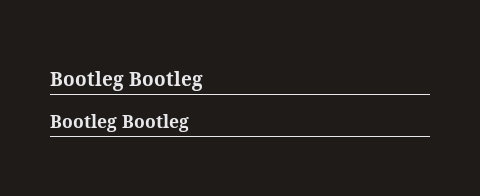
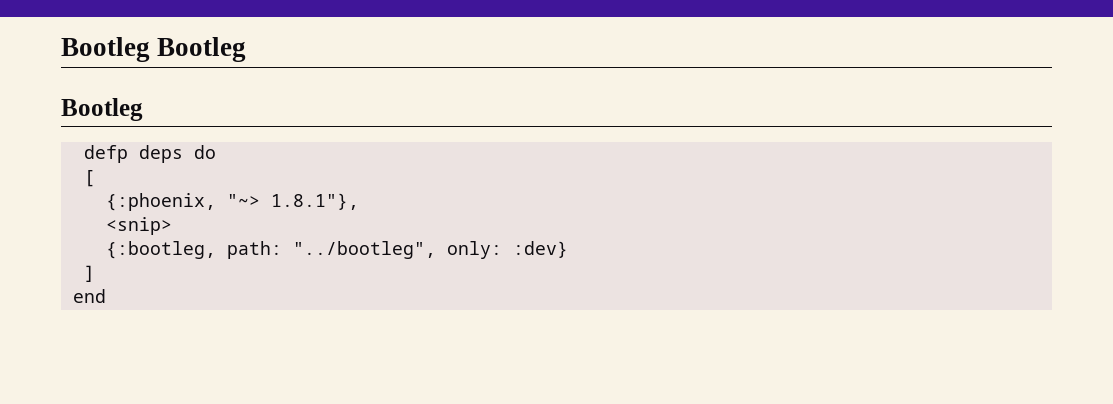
[122,114,189,132] Bootleg -> [84,145,216,163] [84,170,95,187] [106,193,359,211] [106,217,172,235] [106,241,568,259] [84,265,95,282] [73,289,106,303] // defp deps do // [ // {:phoenix, "~> 1.8.1"}, // <snip> // {:bootleg, path: "../bootleg", only: :dev} // ] // end

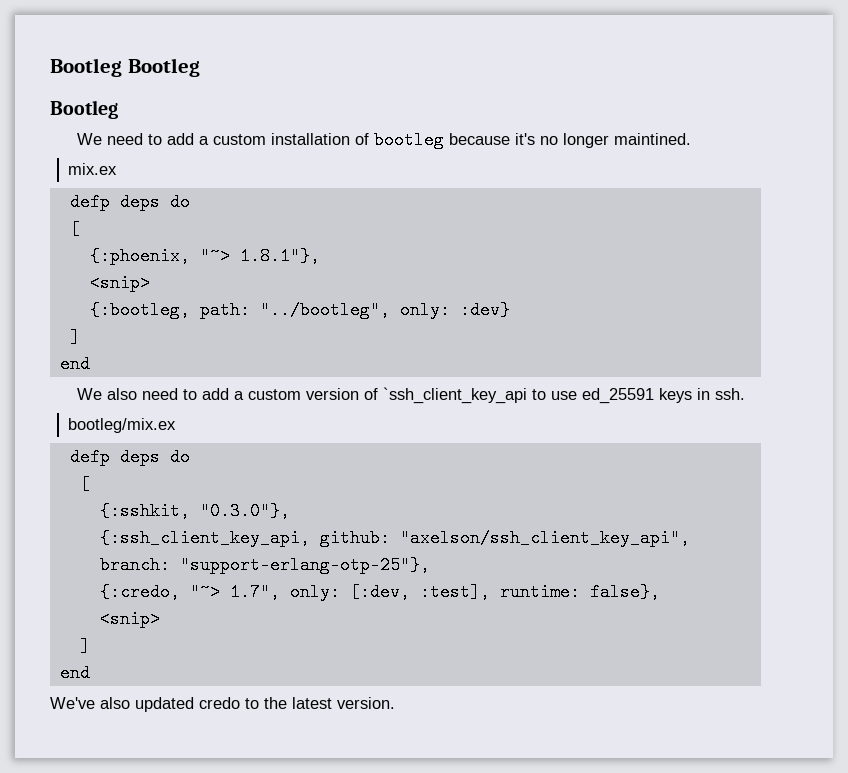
(143, 109) none -> [77,131,692,149] [68,163,118,175] // We need to add a custom installation of bootleg because it's no longer maintined. // mix.ex
(106, 296) none -> [77,387,746,404] [68,418,177,433] [69,448,190,466] [79,475,90,493] [99,502,290,520] [99,529,690,547] [99,556,430,574] [99,583,660,601] [99,610,160,628] [79,637,90,655] [59,664,90,682] [50,697,395,712] // We also need to add a custom version of `ssh_client_key_api to use ed_25591 keys in ssh. // bootleg/mix.ex // defp deps do // [ // {:sshkit, "0.3.0"}, // {:ssh_client_key_api, github: "axelson/ssh_client_key_api", branch: "support-erlang-otp-25"}, // {:credo, "~> 1.7", only: [:dev, :test], runtime: false}, // <snip> // ] // end // We've also updated credo to the latest version.

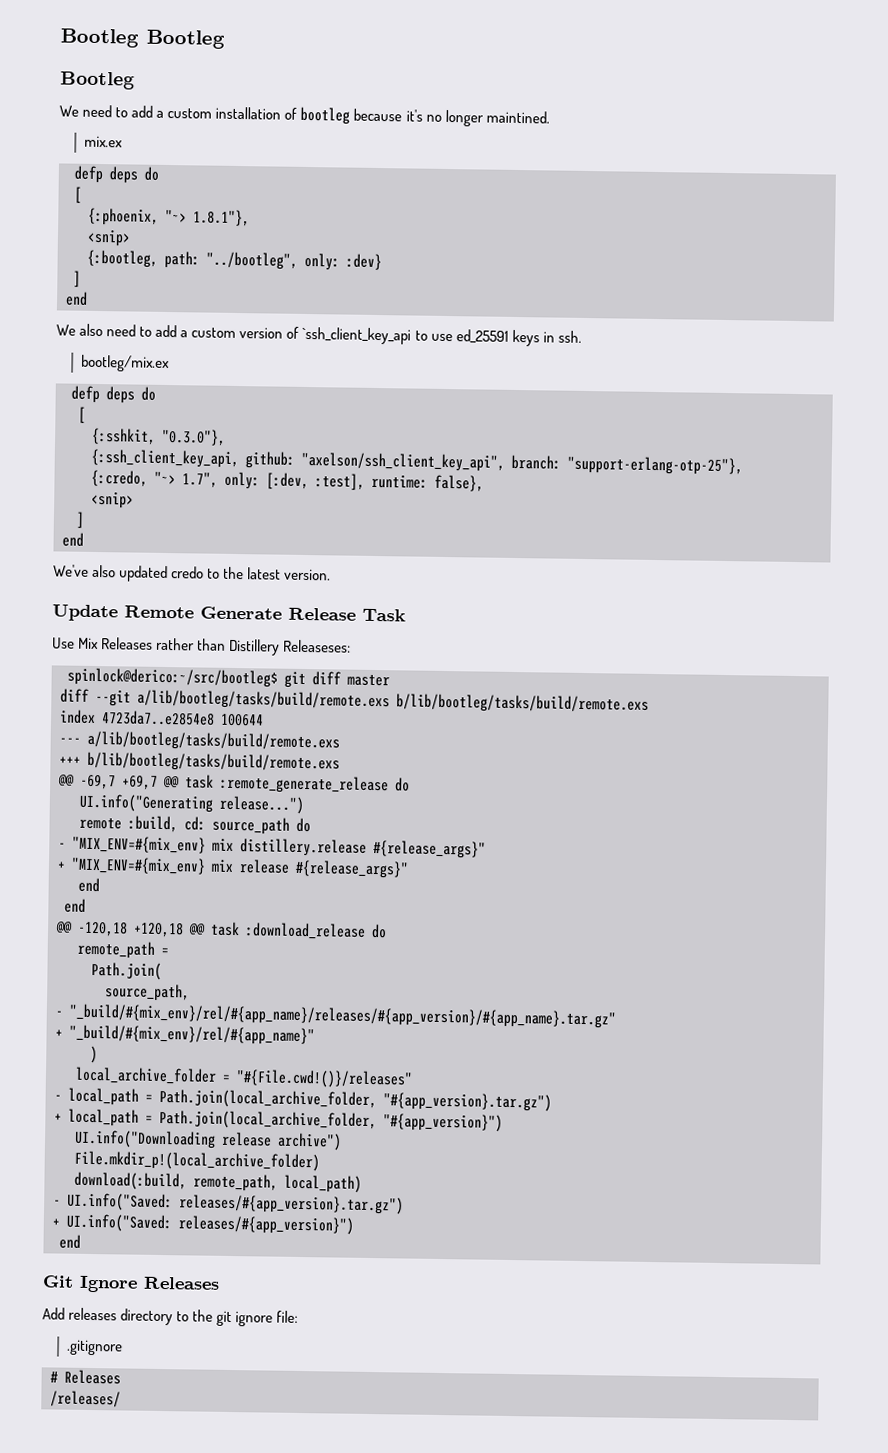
(395, 703) none -> [52,604,406,622] [52,637,352,656] [67,667,390,689] [60,688,649,714] [60,709,264,727] [59,730,340,752] [59,751,340,773] [58,774,410,795] [79,793,304,815] [79,815,311,835] [58,835,486,859] [57,856,409,879] [78,877,100,893] [64,898,86,913] [55,921,387,940] [77,940,169,959] [91,961,162,980] [105,983,190,1002] [55,1003,616,1029] [55,1024,315,1046] [90,1045,98,1064] [75,1066,413,1089] [54,1087,552,1112] [54,1108,503,1132] [74,1129,342,1151] [74,1150,320,1172] [74,1171,362,1193] [53,1192,404,1215] [52,1213,354,1235] [59,1234,81,1249] [42,1275,220,1293] [42,1307,299,1327] [66,1339,124,1356] [50,1369,121,1385] [50,1390,121,1408] // Update Remote Generate Release Task // Use Mix Releases rather than Distillery Releaseses: // spinlock@derico:~/src/bootleg$ git diff master // diff --git a/lib/bootleg/tasks/build/remote.exs b/lib/bootleg/tasks/build/remote.exs // index 4723da7..e2854e8 100644 // --- a/lib/bootleg/tasks/build/remote.exs // +++ b/lib/bootleg/tasks/build/remote.exs // @@ -69,7 +69,7 @@ task :remote_generate_release do // UI.info("Generating release...") // remote :build, cd: source_path do // - "MIX_ENV=#{mix_env} mix distillery.release #{release_args}" // + "MIX_ENV=#{mix_env} mix release #{release_args}" // end // end // @@ -120,18 +120,18 @@ task :download_release do // remote_path = // Path.join( // source_path, // - "_build/#{mix_env}/rel/#{app_name}/releases/#{app_version}/#{app_name}.tar.gz" // + "_build/#{mix_env}/rel/#{app_name}" // ) // local_archive_folder = "#{File.cwd!()}/releases" // - local_path = Path.join(local_archive_folder, "#{app_version}.tar.gz") // + local_path = Path.join(local_archive_folder, "#{app_version}") // UI.info("Downloading release archive") // File.mkdir_p!(local_archive_folder) // download(:build, remote_path, local_path) // - UI.info("Saved: releases/#{app_version}.tar.gz") // + UI.info("Saved: releases/#{app_version}") // end // Git Ignore Releases // Add releases directory to the git ignore file: // .gitignore // # Releases // /releases/

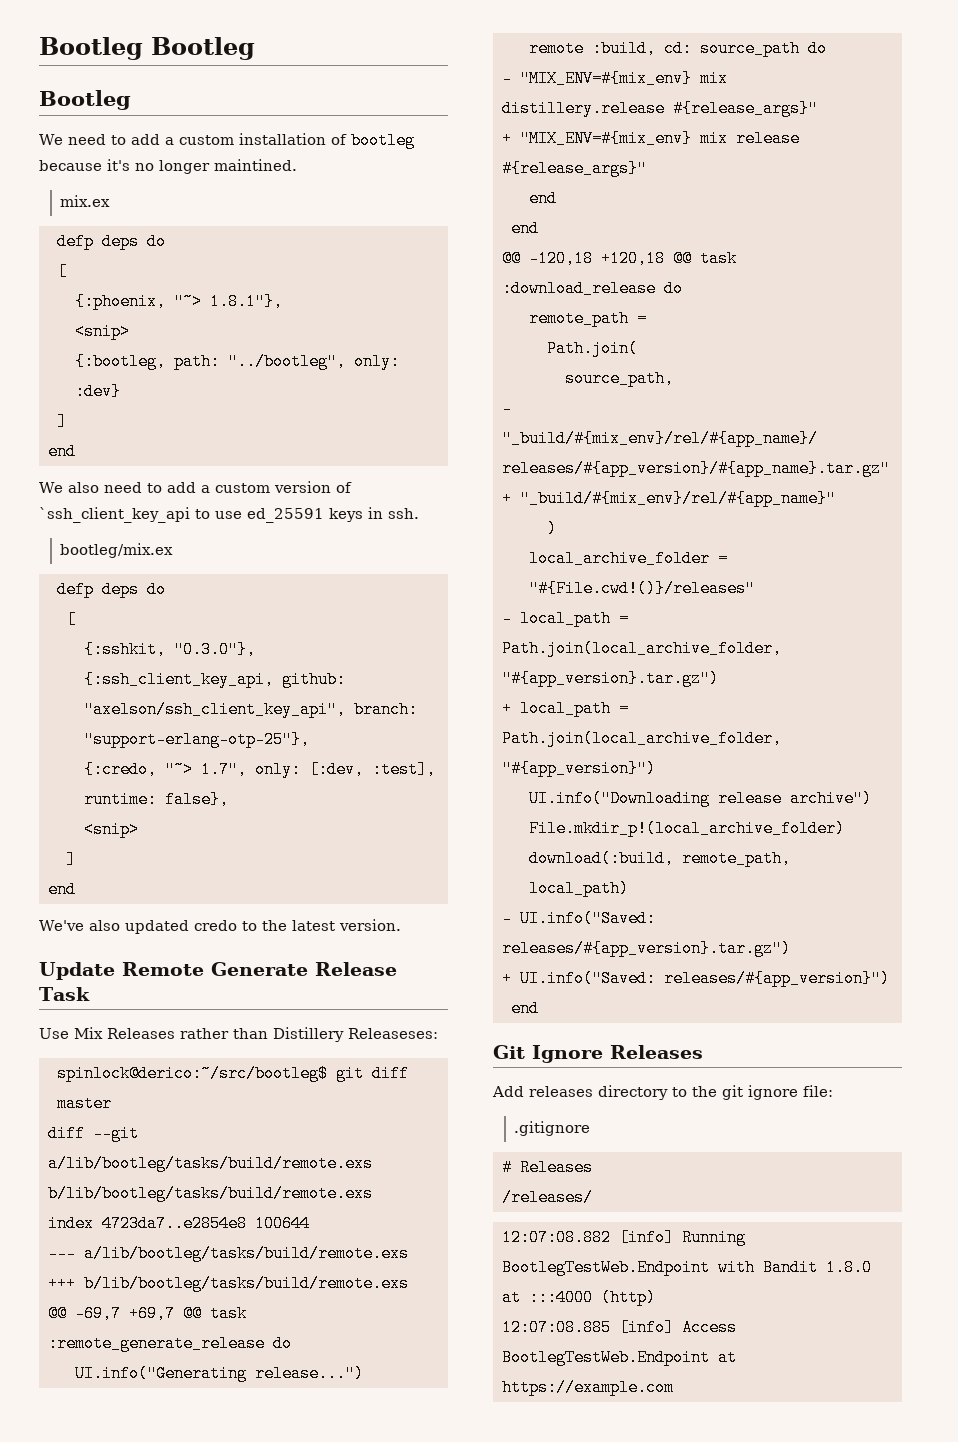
(121, 1399) none -> [502,1229,746,1246] [502,1259,872,1276] [502,1289,656,1306] [502,1319,737,1336] [502,1349,737,1366] [502,1379,674,1396] // 12:07:08.882 [info] Running BootlegTestWeb.Endpoint with Bandit 1.8.0 at :::4000 (http) // 12:07:08.885 [info] Access BootlegTestWeb.Endpoint at https://example.com

